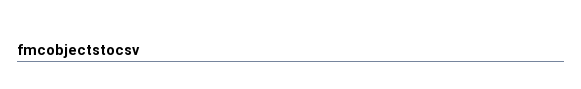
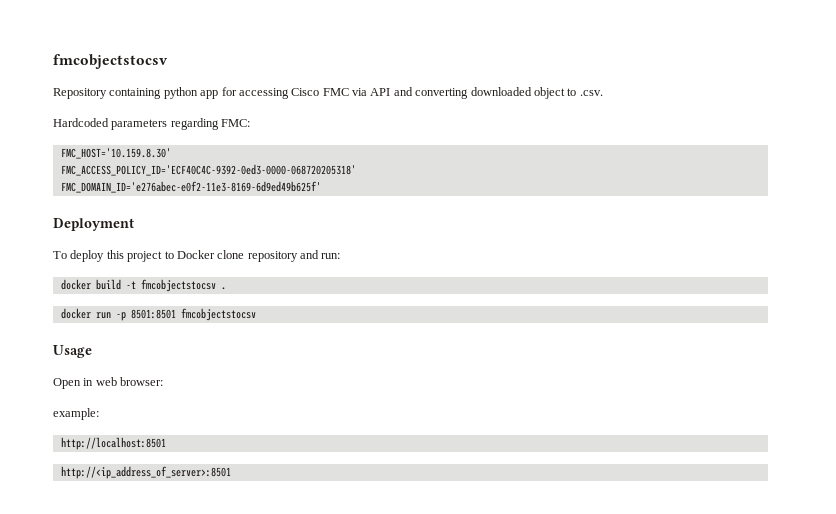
[17,44,140,58] fmcobjectstocsv -> [53,54,168,69] [53,87,603,99] [53,118,251,130] [60,148,171,159] [60,164,356,176] [60,181,321,193] [53,218,134,231] [53,250,341,262] [60,279,226,292] [60,308,256,321] [53,345,92,358] [53,377,164,389] [53,408,99,420] [60,437,166,450] [60,466,231,479] fmcobjectstocsv // Repository containing python app for accessing Cisco FMC via API and converting downloaded object to .csv. // Hardcoded parameters regarding FMC: // FMC_HOST='10.159.8.30' // FMC_ACCESS_POLICY_ID='ECF40C4C-9392-0ed3-0000-068720205318' // FMC_DOMAIN_ID='e276abec-e0f2-11e3-8169-6d9ed49b625f' // Deployment // To deploy this project to Docker clone repository and run: // docker build -t fmcobjectstocsv . // docker run -p 8501:8501 fmcobjectstocsv // Usage // Open in web browser: // example: // http://localhost:8501 // http://<ip_address_of_server>:8501

